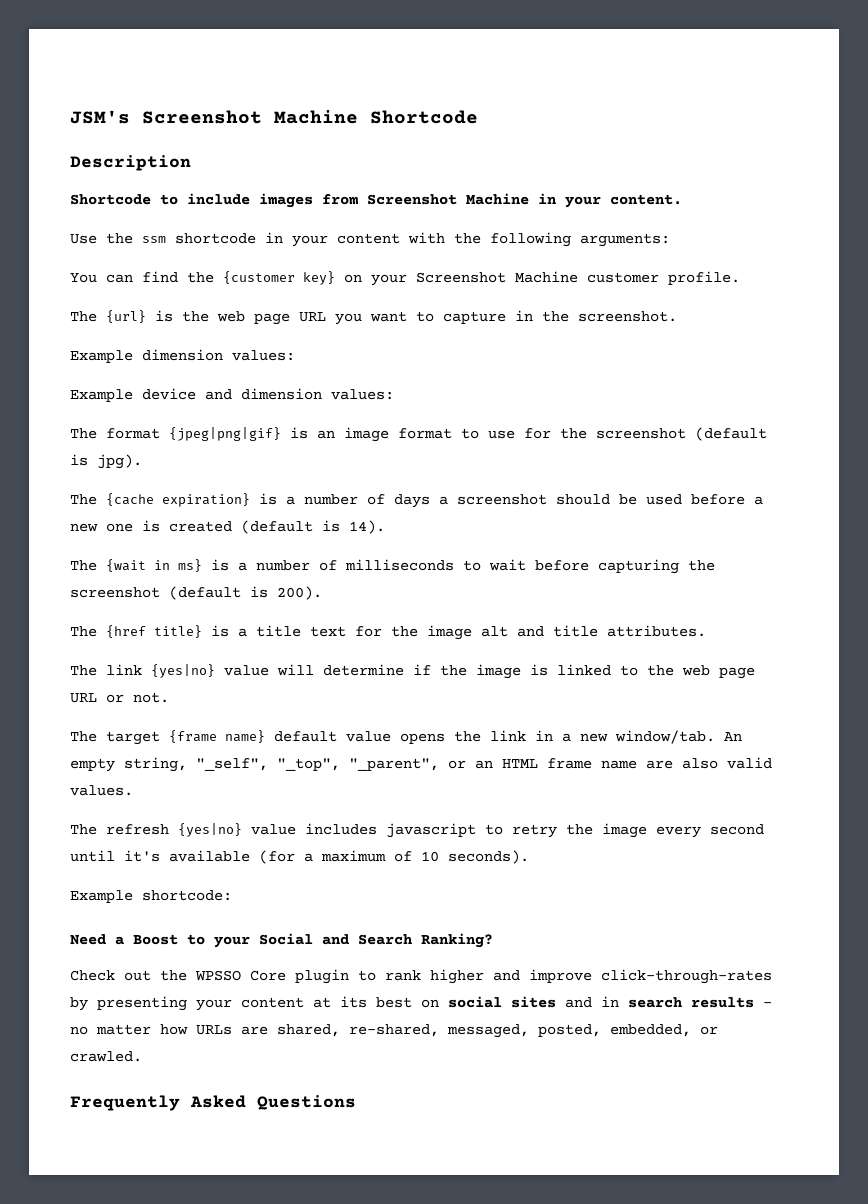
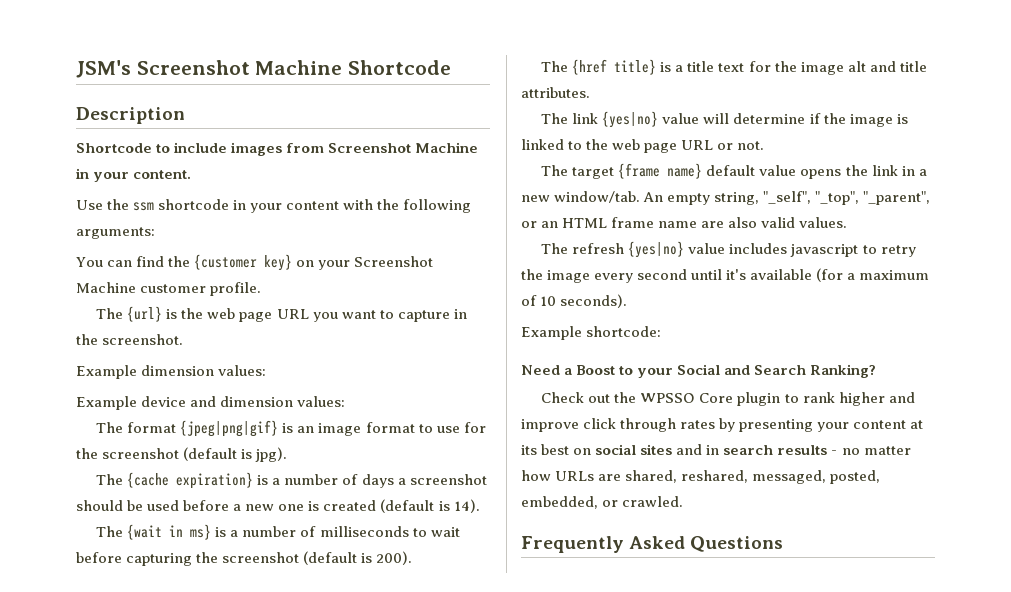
[601,969,772,984] click-through-rates -> [583,418,716,432] click through rates
[349,1024,439,1037] re-shared, -> [681,470,749,483] reshared,

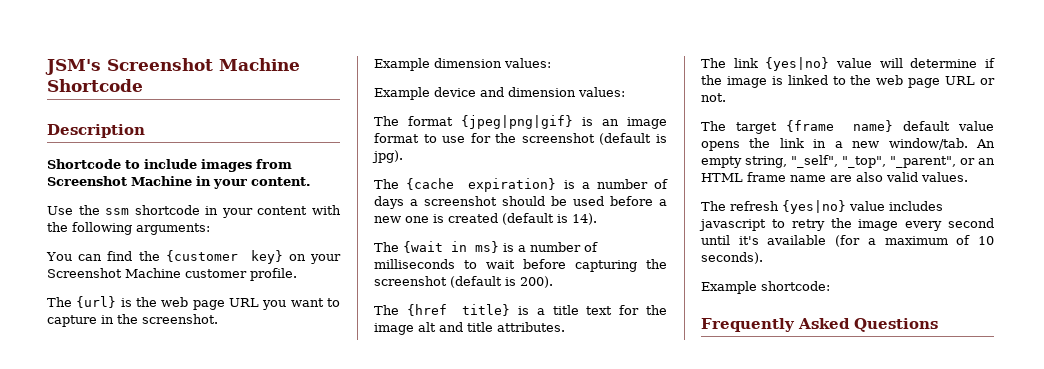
[521,364,877,378] [541,392,915,406] [521,418,924,432] [521,444,911,455] [521,470,881,484] [521,496,684,509] // Need a Boost to your Social and Search Ranking? // Check out the WPSSO Core plugin to rank higher and improve click through rates by presenting your content at its best on social sites and in search results - no matter how URLs are shared, reshared, messaged, posted, embedded, or crawled. -> (830, 286) none

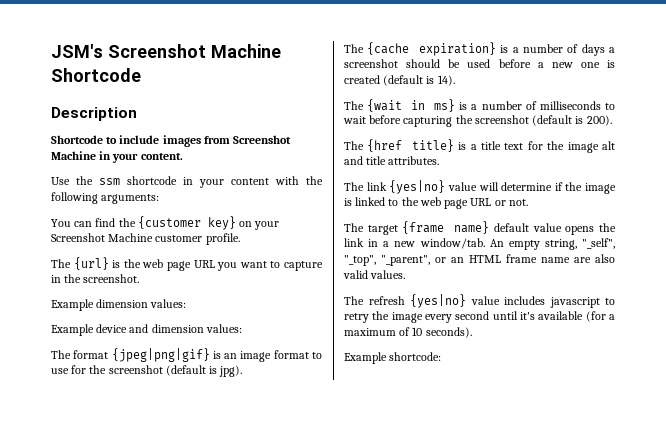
[701,318,938,332] // Frequently Asked Questions -> (442, 356) none

